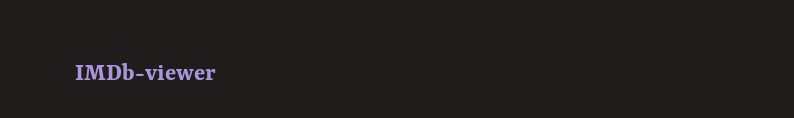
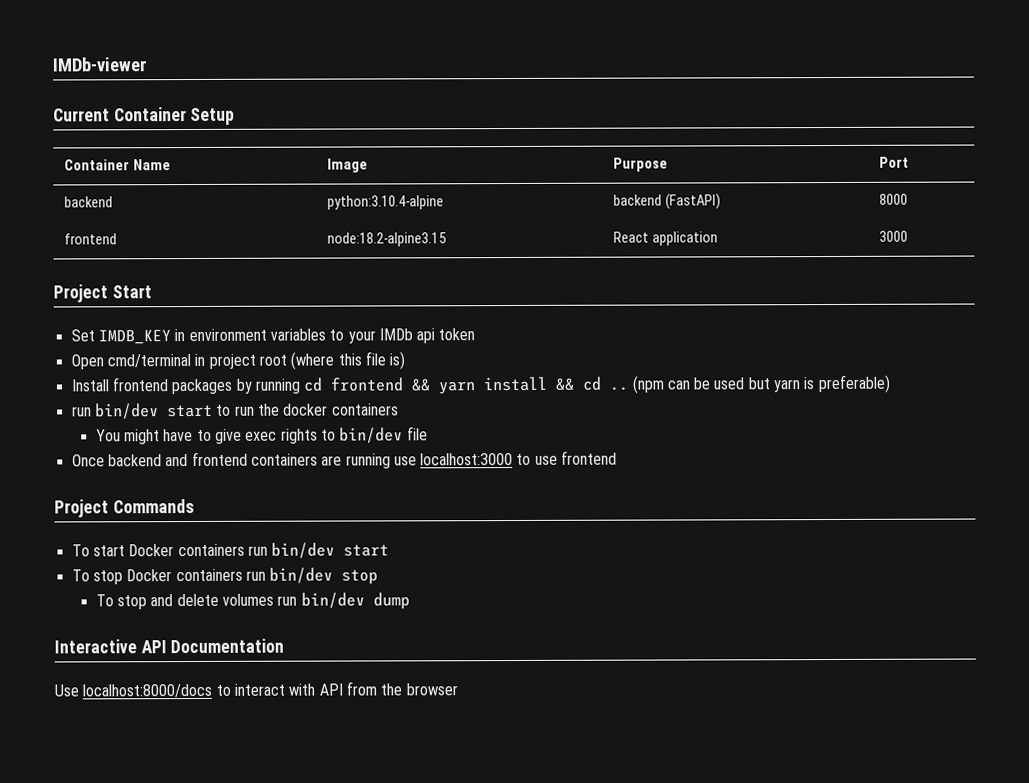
(216, 71) none -> [53,107,236,126] [63,159,171,171] [326,158,368,173] [612,157,668,172] [878,156,909,168] [63,196,113,208] [326,195,444,210] [612,193,721,210] [878,193,908,205] [63,233,117,245] [326,232,447,247] [612,231,718,246] [878,230,908,242] [53,284,152,303] [70,328,476,345] [70,351,406,370] [70,374,891,395] [71,403,399,420] [95,426,428,445] [71,450,618,469] [54,499,195,518] [71,542,390,559] [71,567,379,585] [95,592,410,610] [54,638,285,654] [54,681,458,698] // Current Container Setup // Container Name | Image | Purpose | Port // backend | python:3.10.4-alpine | backend (FastAPI) | 8000 // frontend | node:18.2-alpine3.15 | React application | 3000 // Project Start // Set IMDB_KEY in environment variables to your IMDb api token // Open cmd/terminal in project root (where this file is) // Install frontend packages by running cd frontend && yarn install && cd .. (npm can be used but yarn is preferable) // run bin/dev start to run the docker containers // You might have to give exec rights to bin/dev file // Once backend and frontend containers are running use localhost:3000 to use frontend // Project Commands // To start Docker containers run bin/dev start // To stop Docker containers run bin/dev stop // To stop and delete volumes run bin/dev dump // Interactive API Documentation // Use localhost:8000/docs to interact with API from the browser

